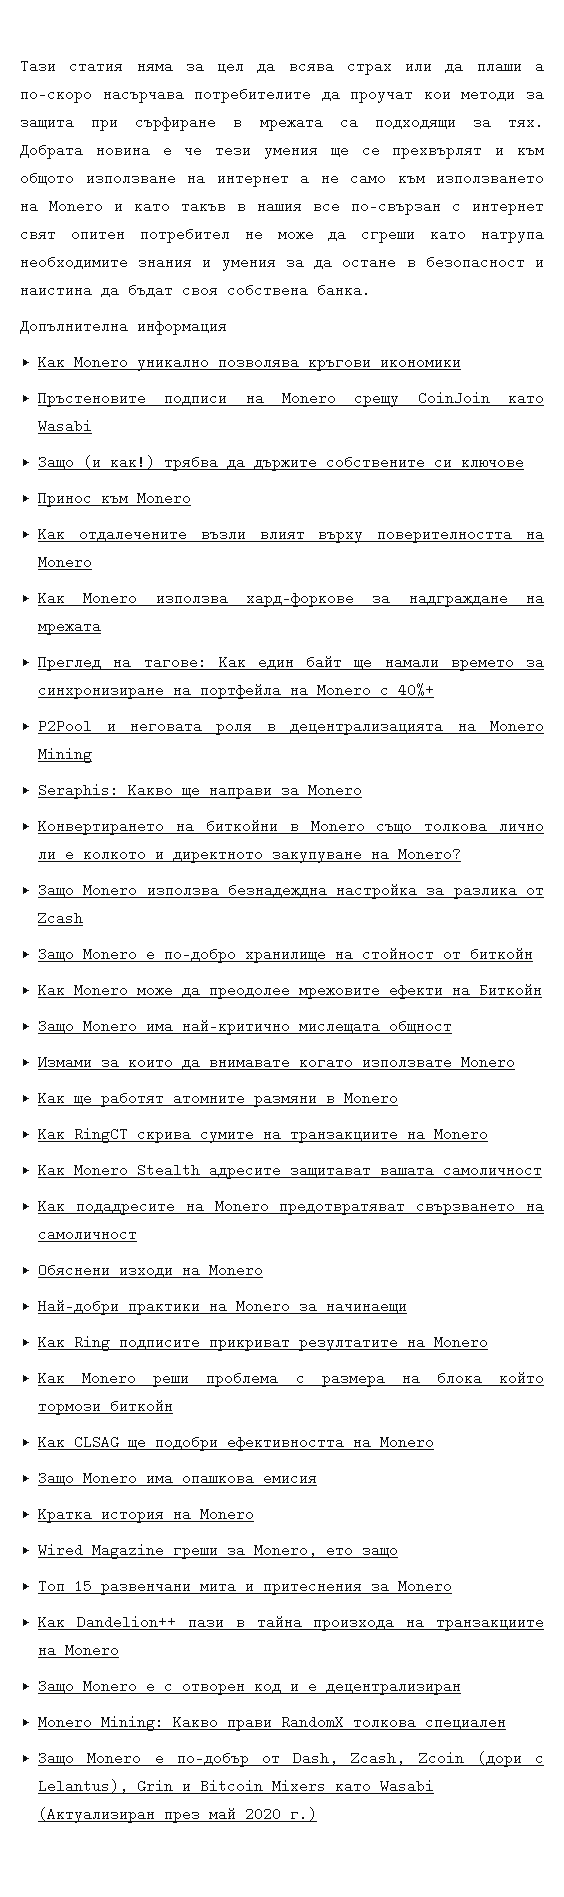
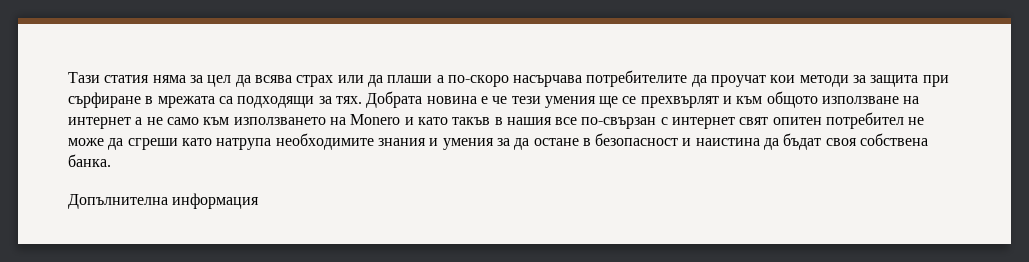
[38,353,462,371] [38,389,544,407] [38,419,93,433] [38,453,525,471] [38,489,192,507] [38,525,544,543] [38,555,93,569] [38,589,544,607] [38,617,102,635] [38,653,545,671] [38,681,435,699] [38,717,544,735] [38,747,93,763] [38,781,363,799] [38,817,544,835] [38,845,462,863] [38,881,545,899] [38,911,84,925] [38,945,534,963] [38,981,543,999] [38,1017,453,1035] [38,1053,516,1070] [38,1089,399,1107] [38,1125,489,1143] [38,1161,543,1179] [38,1197,544,1215] [38,1225,138,1242] [38,1261,264,1278] [38,1297,408,1315] [38,1333,489,1351] [38,1369,544,1387] [38,1397,174,1415] [38,1433,435,1451] [38,1469,318,1486] [38,1505,255,1523] [38,1541,399,1559] [38,1577,453,1595] [38,1613,544,1631] [38,1641,120,1658] [38,1677,462,1695] [38,1713,507,1731] [38,1749,545,1767] [38,1777,435,1794] [38,1805,318,1823] // Как Monero уникално позволява кръгови икономики // Пръстеновите подписи на Monero срещу CoinJoin като Wasabi // Защо (и как!) трябва да държите собствените си ключове // Принос към Monero // Как отдалечените възли влият върху поверителността на Monero // Как Monero използва хард-форкове за надграждане на мрежата // Преглед на тагове: Как един байт ще намали времето за синхронизиране на портфейла на Monero с 40%+ // P2Pool и неговата роля в децентрализацията на Monero Mining // Seraphis: Какво ще направи за Monero // Конвертирането на биткойни в Monero също толкова лично ли е колкото и директното закупуване на Monero? // Защо Monero използва безнадеждна настройка за разлика от Zcash // Защо Monero е по-добро хранилище на стойност от биткойн // Как Monero може да преодолее мрежовите ефекти на Биткойн // Защо Monero има най-критично мислещата общност // Измами за които да внимавате когато използвате Monero // Как ще работят атомните размяни в Monero // Как RingCT скрива сумите на транзакциите на Monero // Как Monero Stealth адресите защитават вашата самоличност // Как подадресите на Monero предотвратяват свързването на самоличност // Обяснени изходи на Monero // Най-добри практики на Monero за начинаещи // Как Ring подписите прикриват резултатите на Monero // Как Monero реши проблема с размера на блока който тормози биткойн // Как CLSAG ще подобри ефективността на Monero // Защо Monero има опашкова емисия // Кратка история на Monero // Wired Magazine греши за Monero, ето защо // Топ 15 развенчани мита и притеснения за Monero // Как Dandelion++ пази в тайна произхода на транзакциите на Monero // Защо Monero е с отворен код и е децентрализиран // Monero Mining: Какво прави RandomX толкова специален // Защо Monero е по-добър от Dash, Zcash, Zcoin (дори с Lelantus), Grin и Bitcoin Mixers като Wasabi (Актуализиран през май 2020 г.) -> (260, 201) none

